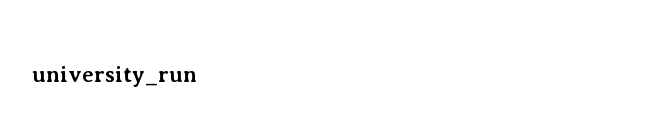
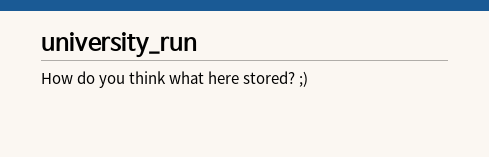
(197, 76) none -> [41,71,309,88] // How do you think what here stored? ;)

